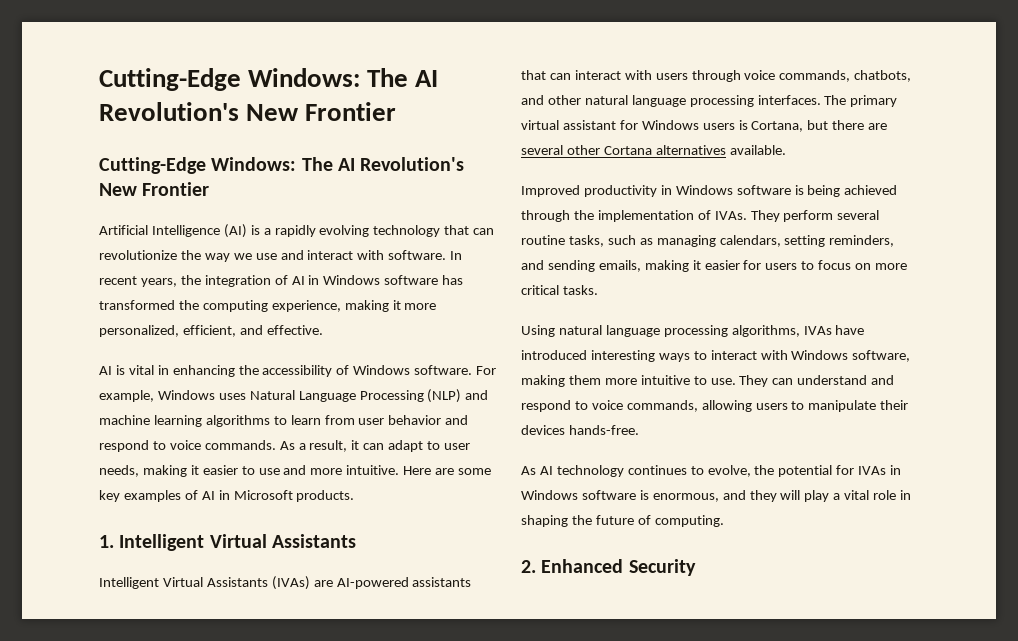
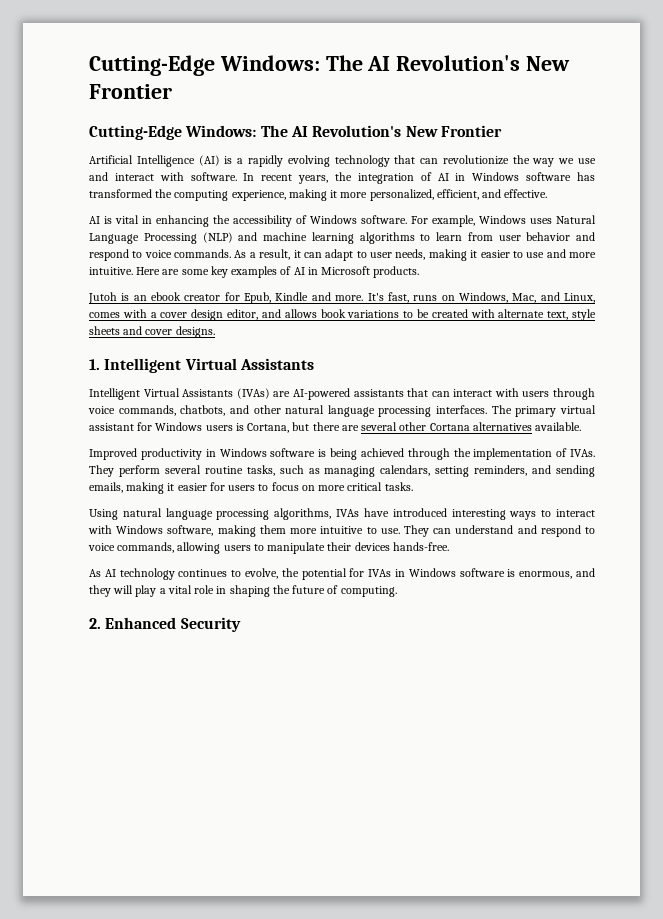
(355, 496) none -> [88,292,596,304] [89,309,596,321] [89,326,215,338] // Jutoh is an ebook creator for Epub, Kindle and more. It's fast, runs on Windows, Mac, and Linux, comes with a cover design editor, and allows book variations to be created with alternate text, style sheets and cover designs.

